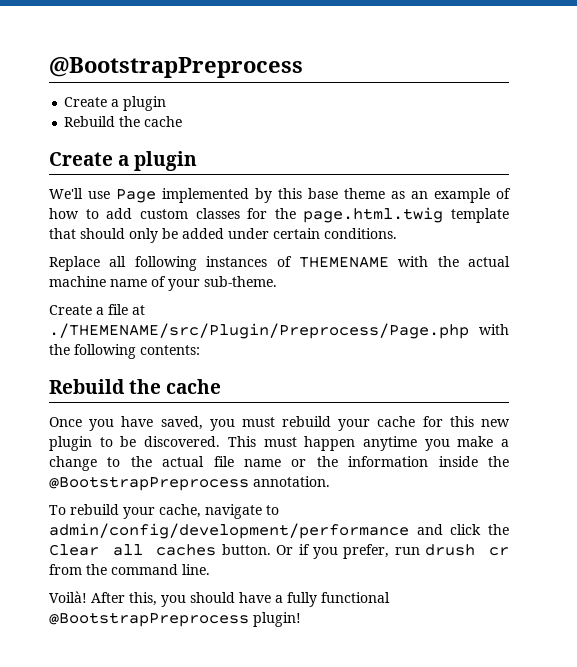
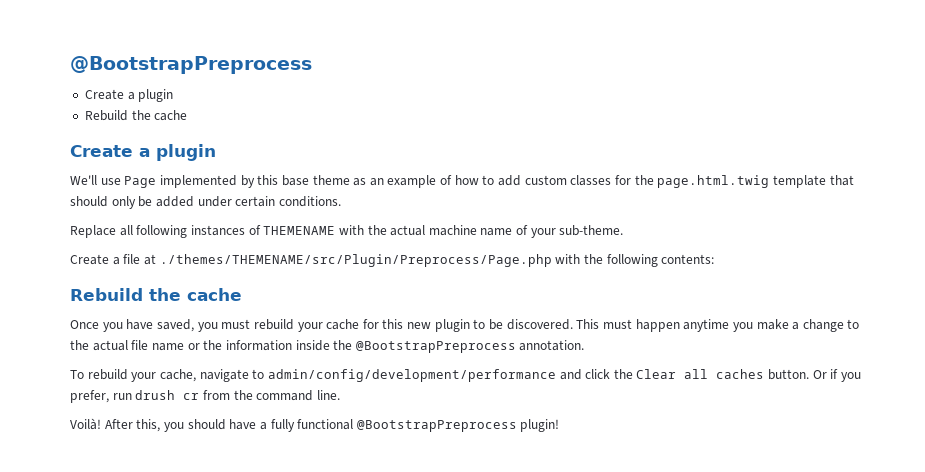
[49,323,469,339] ./THEMENAME/src/Plugin/Preprocess/Page.php -> [159,254,552,267] ./themes/THEMENAME/src/Plugin/Preprocess/Page.php

